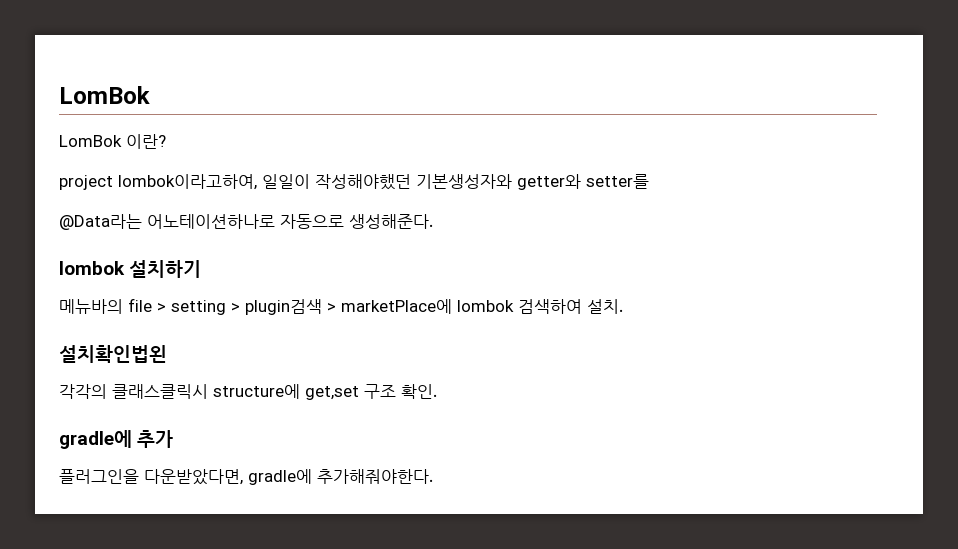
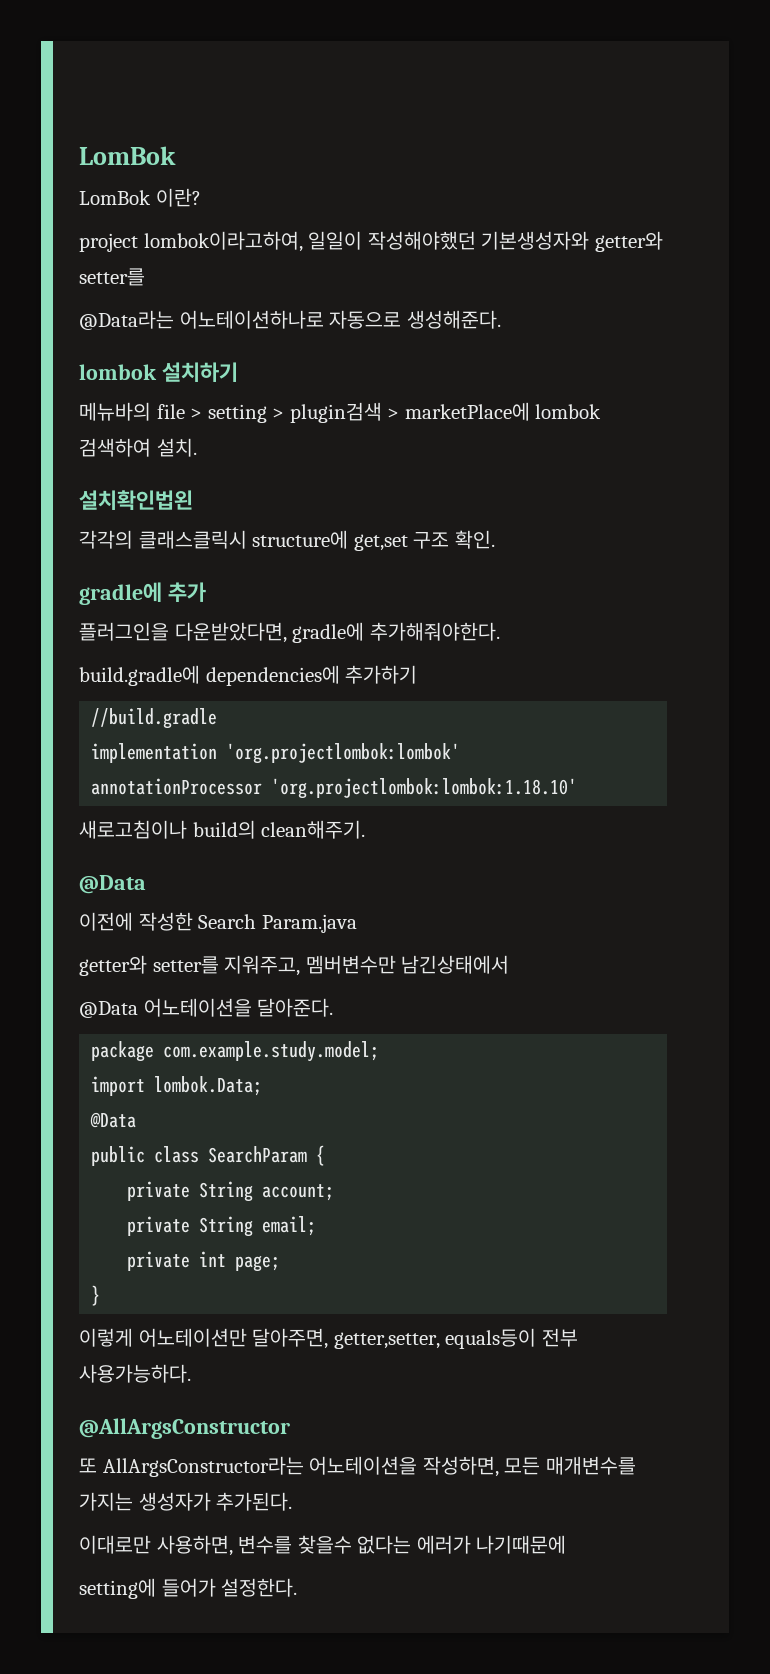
(433, 476) none -> [79,665,418,686] [91,708,218,729] [91,743,461,764] [91,778,578,799] [79,820,366,839] [79,875,146,894] [79,912,357,933] [79,955,510,976] [79,998,334,1018] [91,1041,380,1062] [91,1076,263,1096] [90,1112,137,1128] [91,1145,326,1166] [127,1181,335,1202] [127,1216,317,1237] [127,1251,281,1272] [91,1285,101,1306] [79,1328,578,1349] [79,1364,191,1383] [79,1418,290,1439] [79,1456,636,1477] [79,1492,293,1511] [79,1535,567,1556] [79,1578,298,1599] // build.gradle에 dependencies에 추가하기 // //build.gradle // implementation 'org.projectlombok:lombok' // annotationProcessor 'org.projectlombok:lombok:1.18.10' // 새로고침이나 build의 clean해주기. // @Data // 이전에 작성한 Search Param.java // getter와 setter를 지워주고, 멤버변수만 남긴상태에서 // @Data 어노테이션을 달아준다. // package com.example.study.model; // import lombok.Data; // @Data // public class SearchParam { // private String account; // private String email; // private int page; // } // 이렇게 어노테이션만 달아주면, getter,setter, equals등이 전부 사용가능하다. // @AllArgsConstructor // 또 AllArgsConstructor라는 어노테이션을 작성하면, 모든 매개변수를 가지는 생성자가 추가된다. // 이대로만 사용하면, 변수를 찾을수 없다는 에러가 나기때문에 // setting에 들어가 설정한다.

